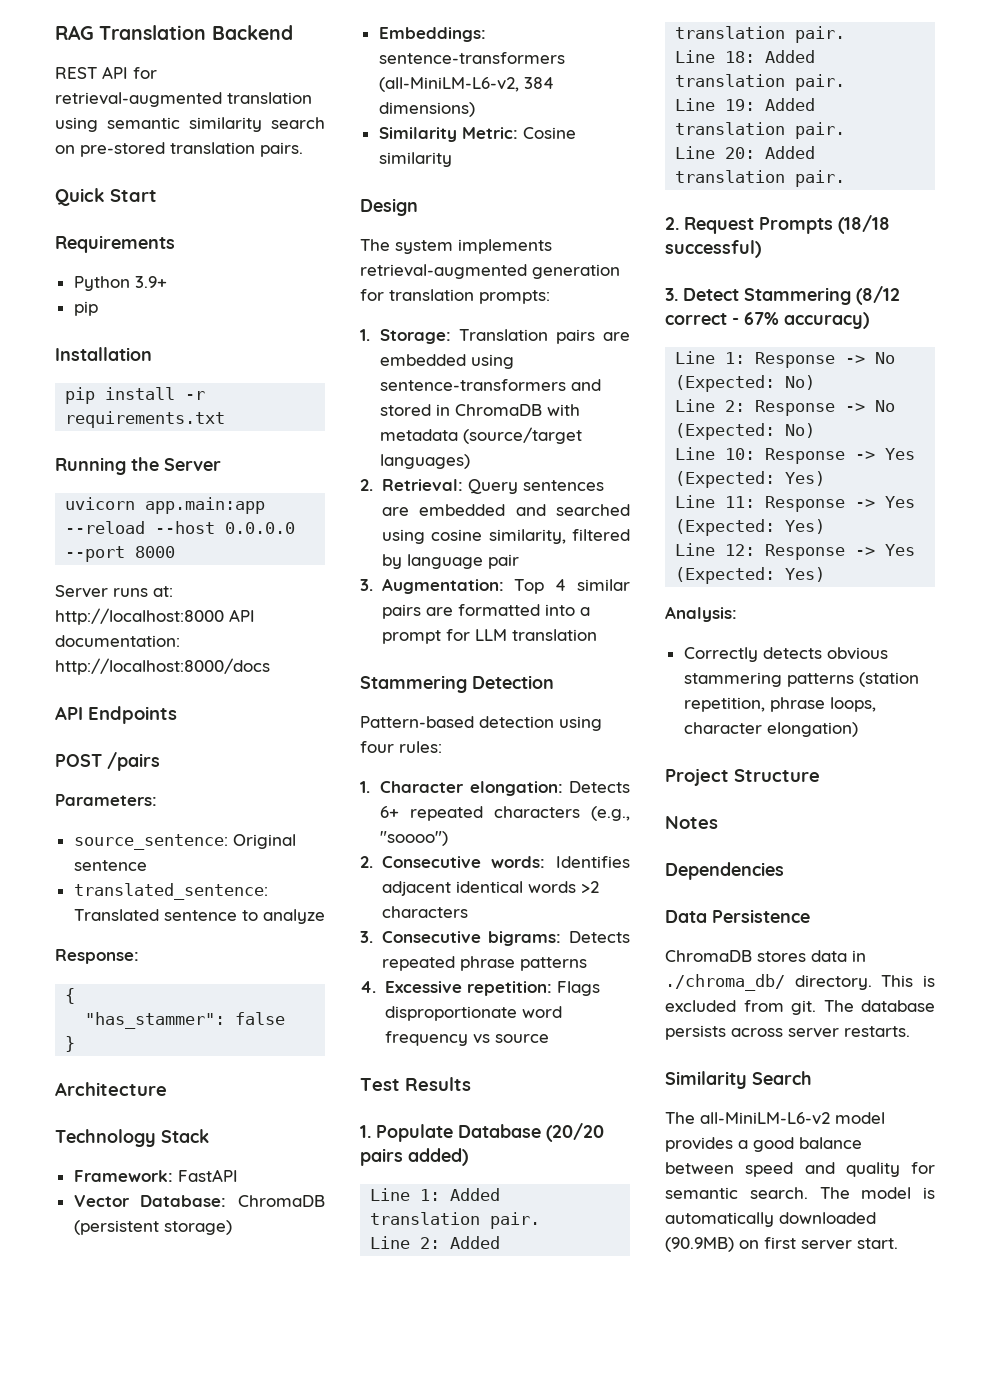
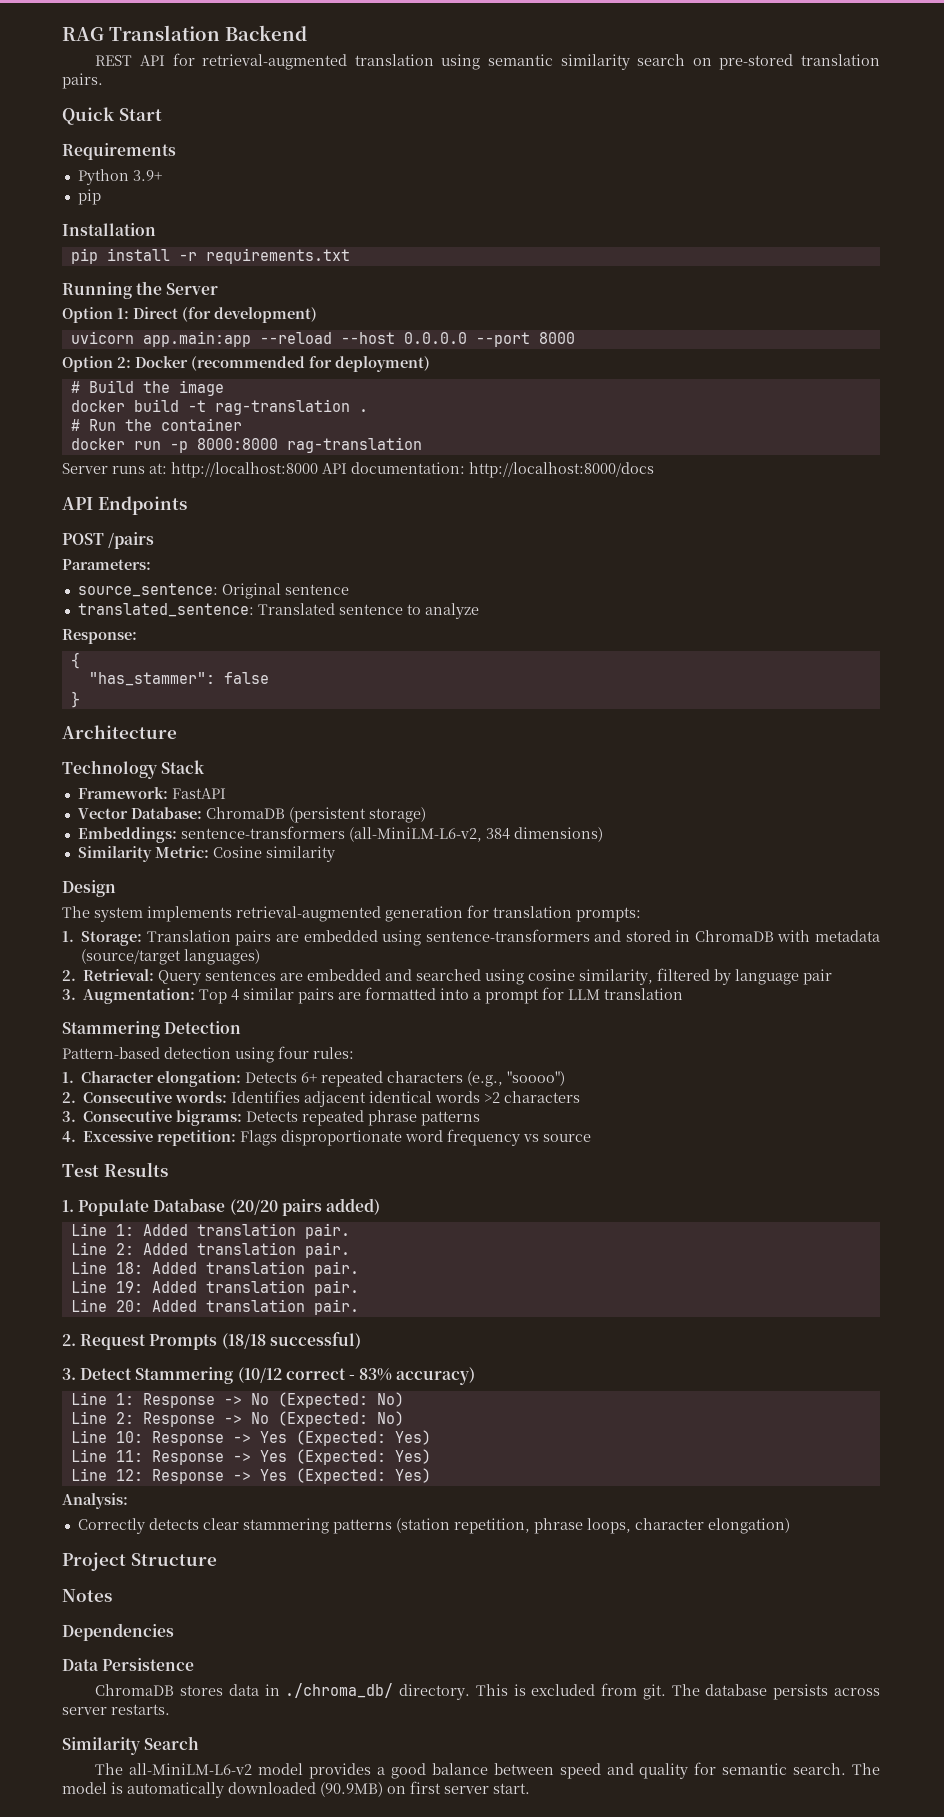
(221, 464) none -> [62,307,317,323] // Option 1: Direct (for development)
(176, 552) none -> [62,356,430,372] [70,380,224,396] [70,399,368,415] [70,418,242,431] [70,437,422,453] // Option 2: Docker (recommended for deployment) // # Build the image // docker build -t rag-translation . // # Run the container // docker run -p 8000:8000 rag-translation
[856,286,900,305] (8/12 -> [237,1367,282,1383] (10/12
[744,312,779,325] 67% -> [359,1368,393,1381] 83%
[826,647,888,660] obvious -> [202,1518,239,1530] clear

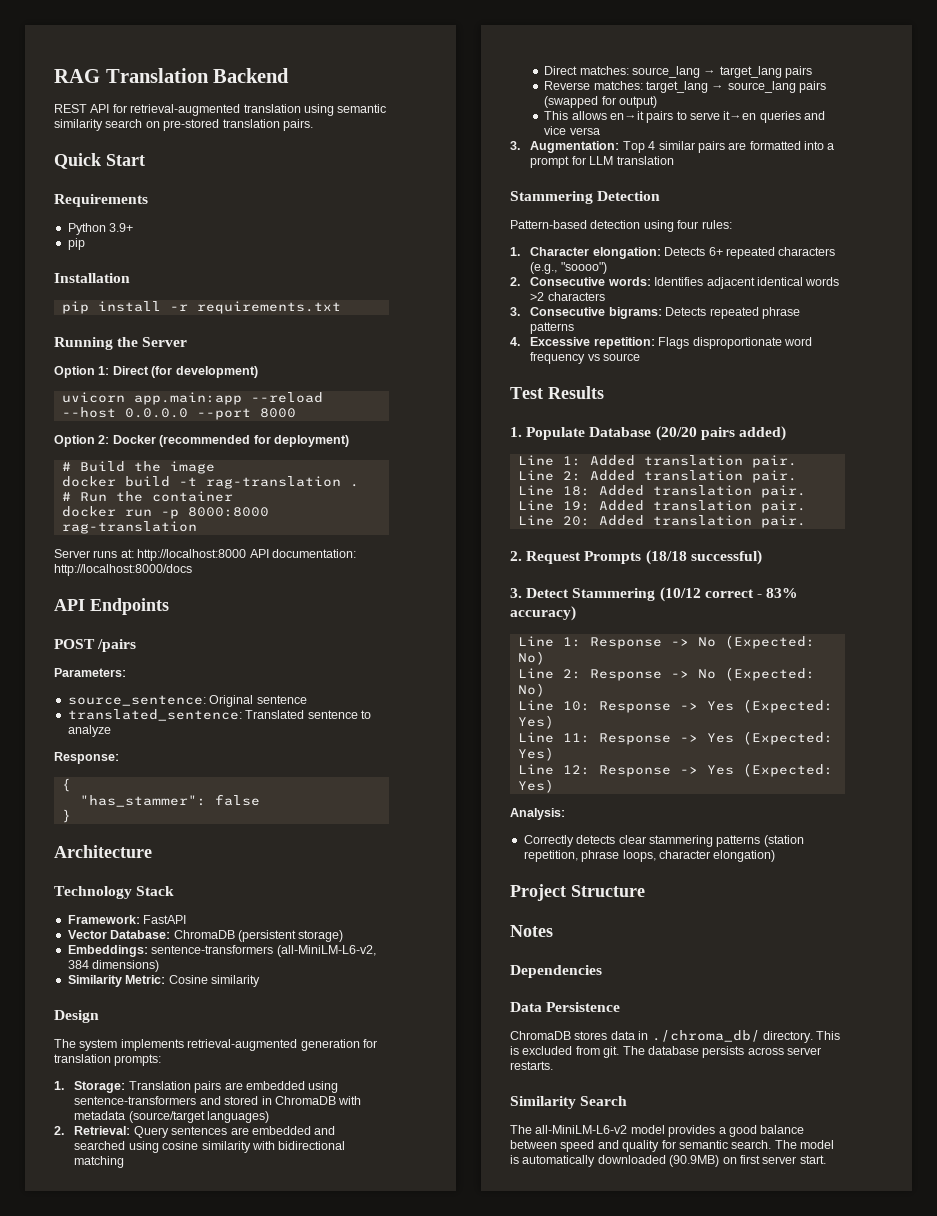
[579,968,833,985] similarity, filtered by language pair -> [201,1141,346,1153] [74,1156,125,1168] [544,66,813,78] [544,81,827,93] [544,96,657,108] [544,111,826,123] [544,126,600,135] similarity with bidirectional matching // Direct matches: source_lang → target_lang pairs // Reverse matches: target_lang → source_lang pairs (swapped for output) // This allows en→it pairs to serve it→en queries and vice versa

